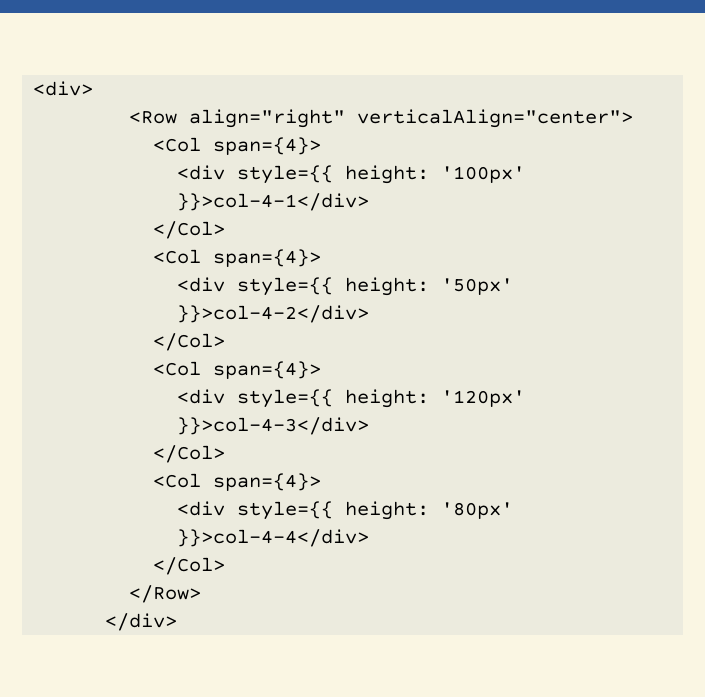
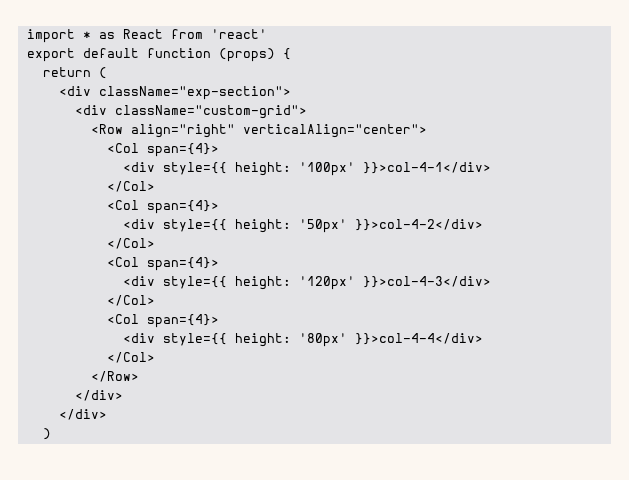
[32,81,93,96] <div> -> [26,29,267,43] [26,48,291,62] [42,67,107,79] [58,86,291,100] [74,105,307,119] import * as React from 'react' // export default function (props) { // return ( // <div className="exp-section"> // <div className="custom-grid">
(177, 622) none -> [58,409,107,420] [42,428,51,440] // </div> // )

